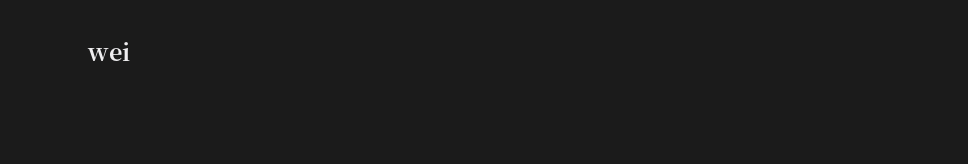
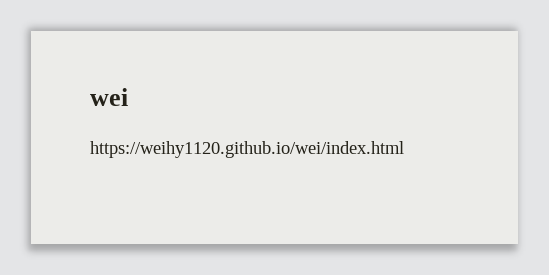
(130, 51) none -> [90,141,404,158] // https://weihy1120.github.io/wei/index.html

